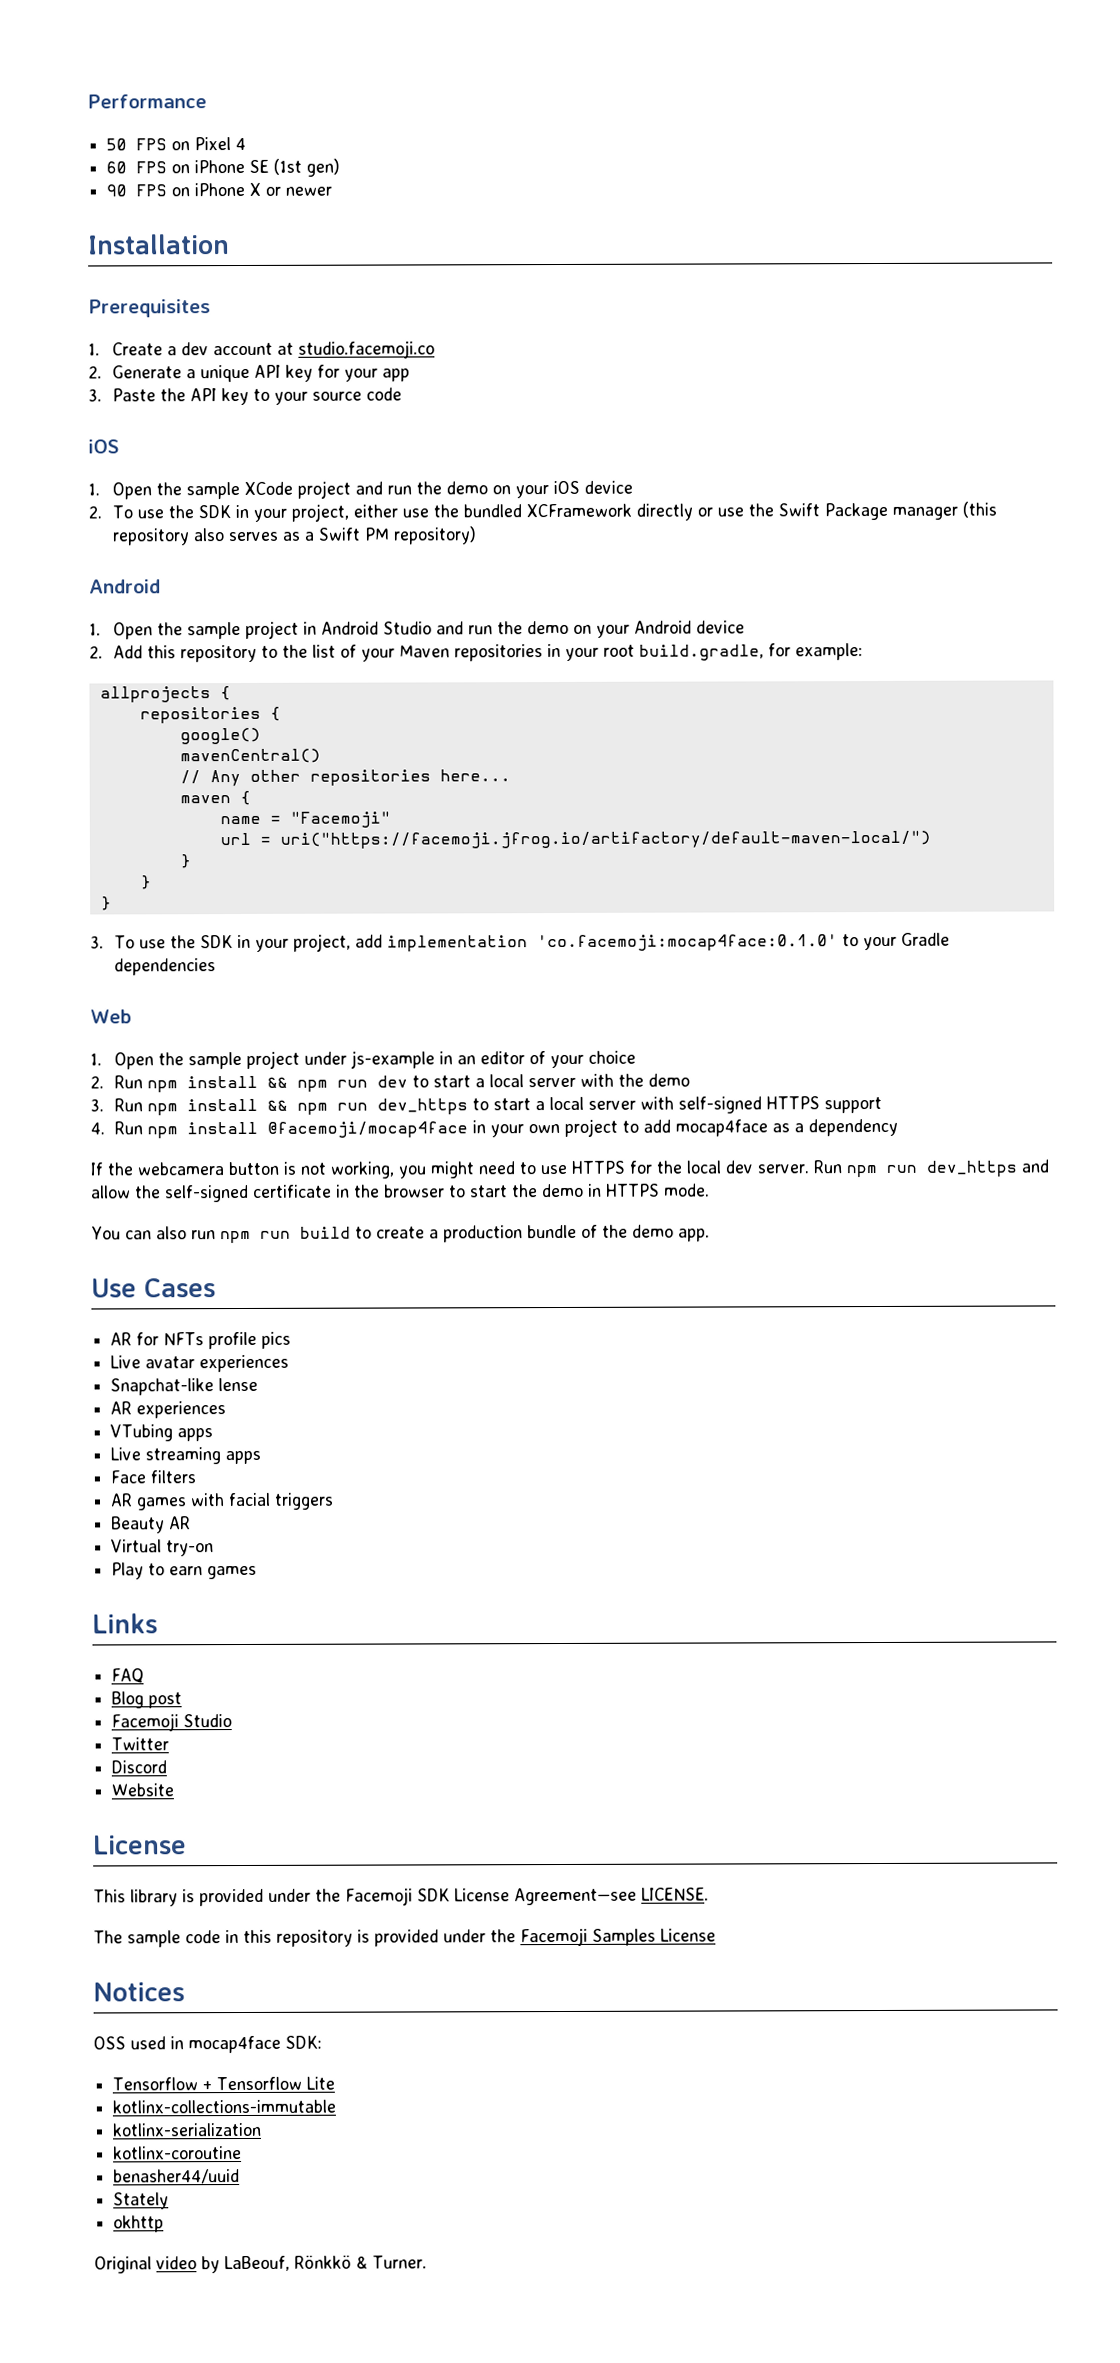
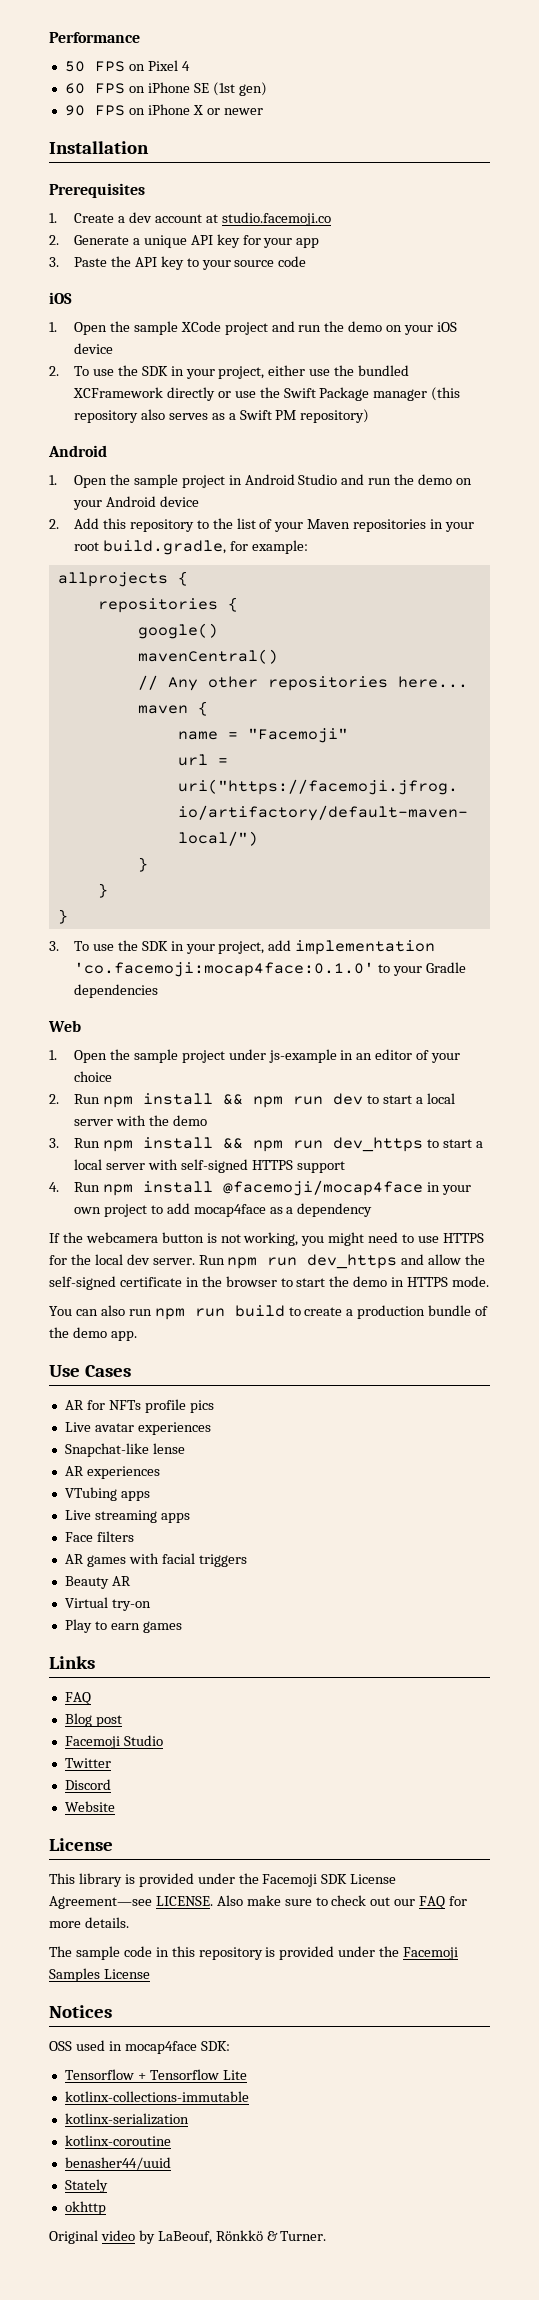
(709, 1894) none -> [216,1895,468,1909] [49,1917,129,1928] Also make sure to check out our FAQ for more details.

